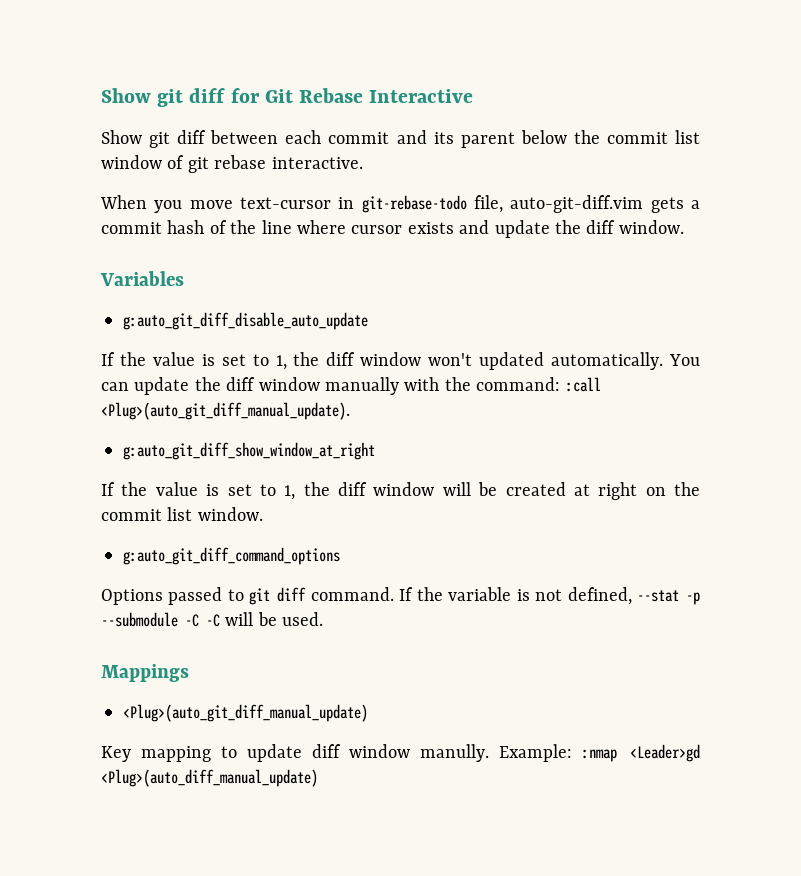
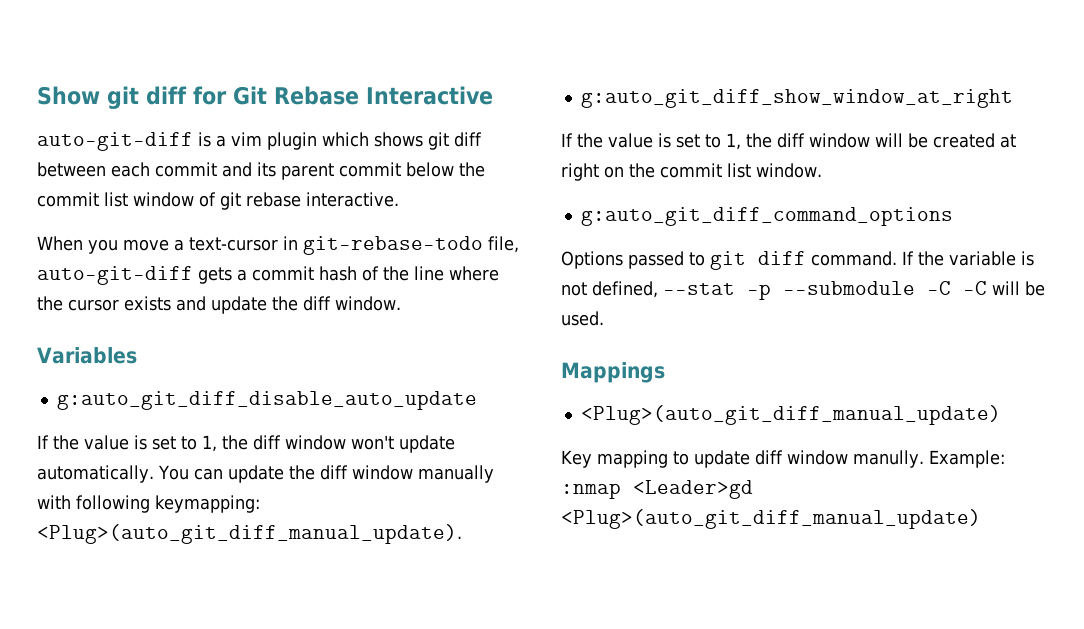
[101,130,142,144] Show -> [37,132,423,151] auto-git-diff is a vim plugin which shows
(515, 140) none -> [339,162,401,177] commit
(233, 204) none -> [174,239,184,251] a
[510,195,644,213] auto-git-diff.vim -> [37,266,193,285] auto-git-diff
(346, 227) none -> [37,296,63,311] the
[479,352,545,370] updated -> [399,435,455,453] update
[444,377,601,392] the command: :call -> [76,495,260,513] following keymapping:
[101,769,318,787] <Plug>(auto_diff_manual_update) -> [561,509,981,529] <Plug>(auto_git_diff_manual_update)

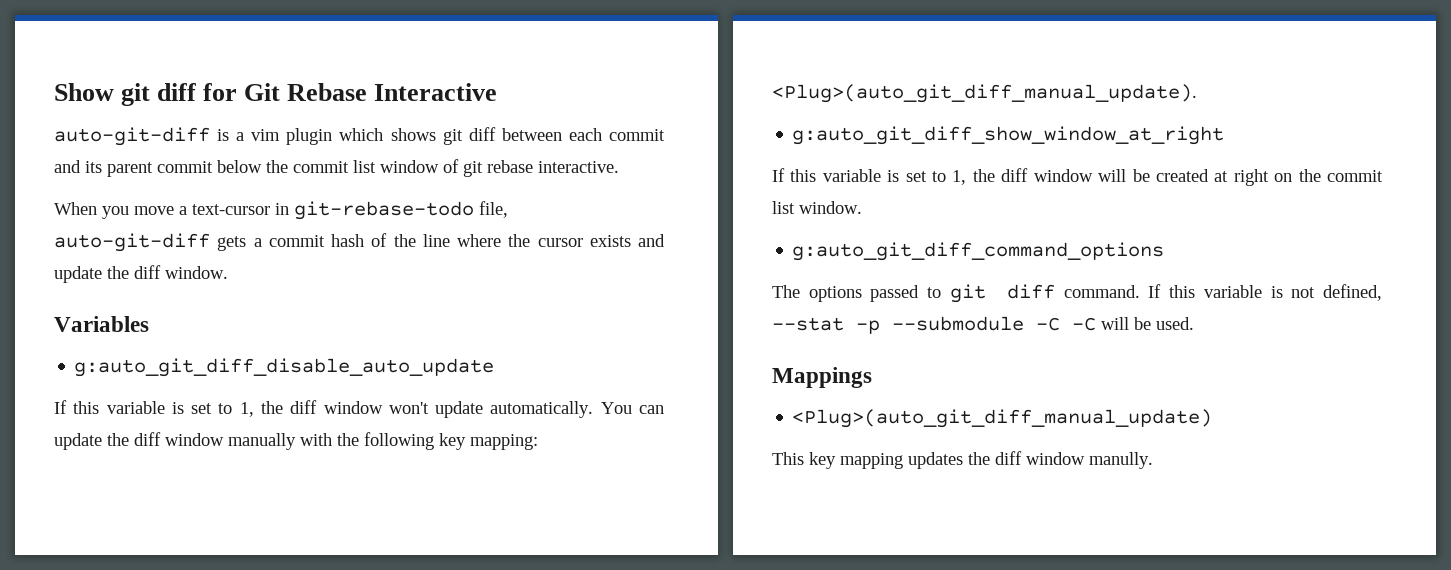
[53,435,129,450] the value -> [73,401,165,414] this variable
[76,495,260,513] following keymapping: -> [337,432,538,450] the following key mapping:
[577,133,653,148] the value -> [790,169,881,182] this variable
[561,251,623,269] Options -> [772,285,862,302] The options
[918,251,944,266] the -> [1169,285,1196,298] this
[561,450,1005,468] [561,480,753,499] [561,509,981,529] Key mapping to update diff window manully. Example: :nmap <Leader>gd <Plug>(auto_git_diff_manual_update) -> [772,451,1153,469] This key mapping updates the diff window manully.

